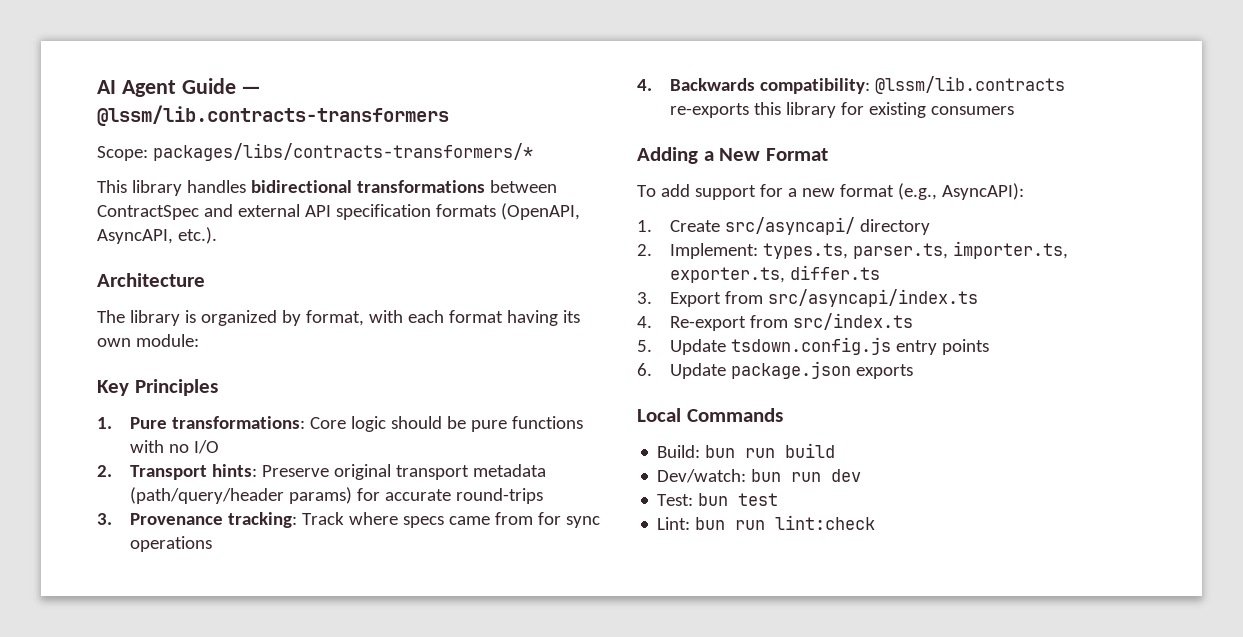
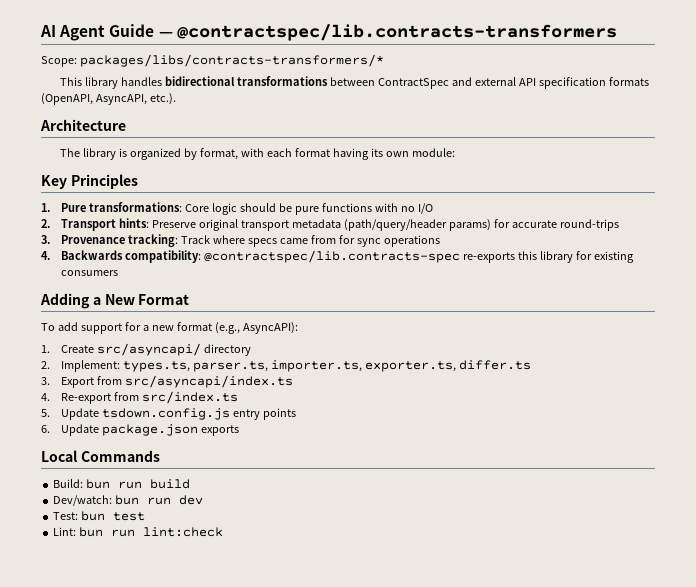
[97,105,449,126] @lssm/lib.contracts-transformers -> [176,24,617,41] @contractspec/lib.contracts-transformers
[875,76,1066,94] @lssm/lib.contracts -> [203,250,460,263] @contractspec/lib.contracts-spec

